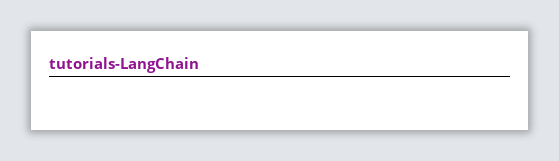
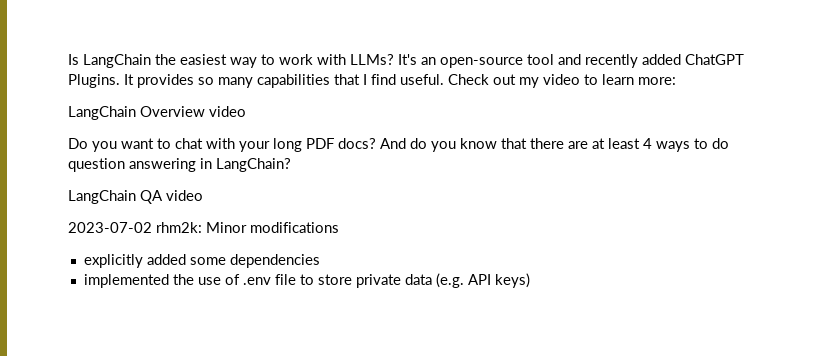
[49,57,199,73] tutorials-LangChain -> [68,54,744,68] [68,74,676,88] [68,106,246,120] [68,138,729,152] [68,158,291,172] [68,190,203,204] [68,222,339,233] [83,254,320,268] [83,273,530,288] Is LangChain the easiest way to work with LLMs? It's an open-source tool and recently added ChatGPT Plugins. It provides so many capabilities that I find useful. Check out my video to learn more: // LangChain Overview video // Do you want to chat with your long PDF docs? And do you know that there are at least 4 ways to do question answering in LangChain? // LangChain QA video // 2023-07-02 rhm2k: Minor modifications // explicitly added some dependencies // implemented the use of .env file to store private data (e.g. API keys)

